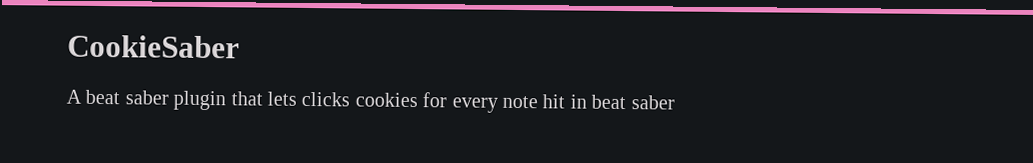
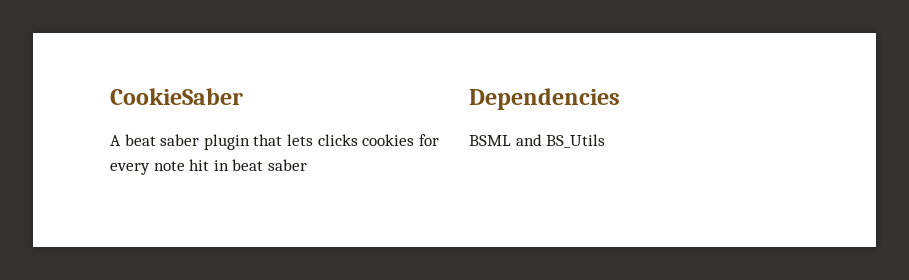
(675, 102) none -> [469,88,620,110] [469,134,606,148] // Dependencies // BSML and BS_Utils

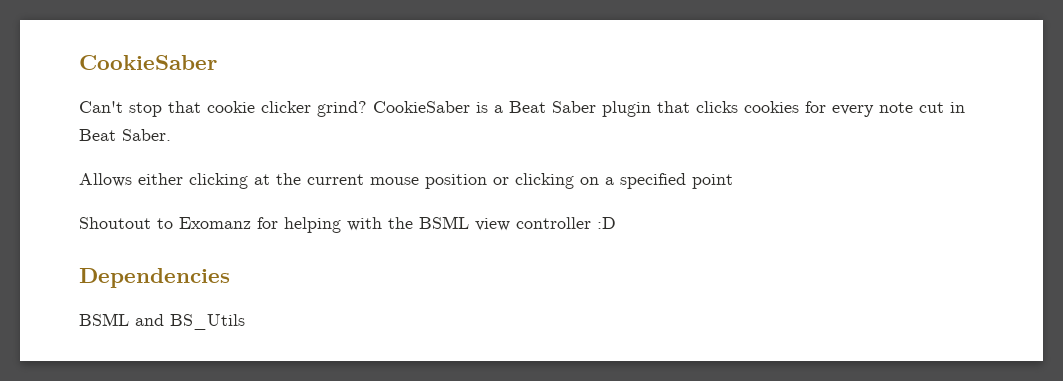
[110,134,200,146] A beat saber -> [79,101,596,117] Can't stop that cookie clicker grind? CookieSaber is a Beat Saber
[286,134,313,146] lets -> (690, 107) none
[189,159,307,171] hit in beat saber -> [919,102,965,113] [79,129,171,141] [79,173,733,189] [79,216,616,233] cut in Beat Saber. // Allows either clicking at the current mouse position or clicking on a specified point // Shoutout to Exomanz for helping with the BSML view controller :D

